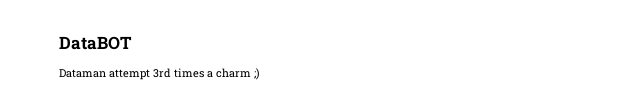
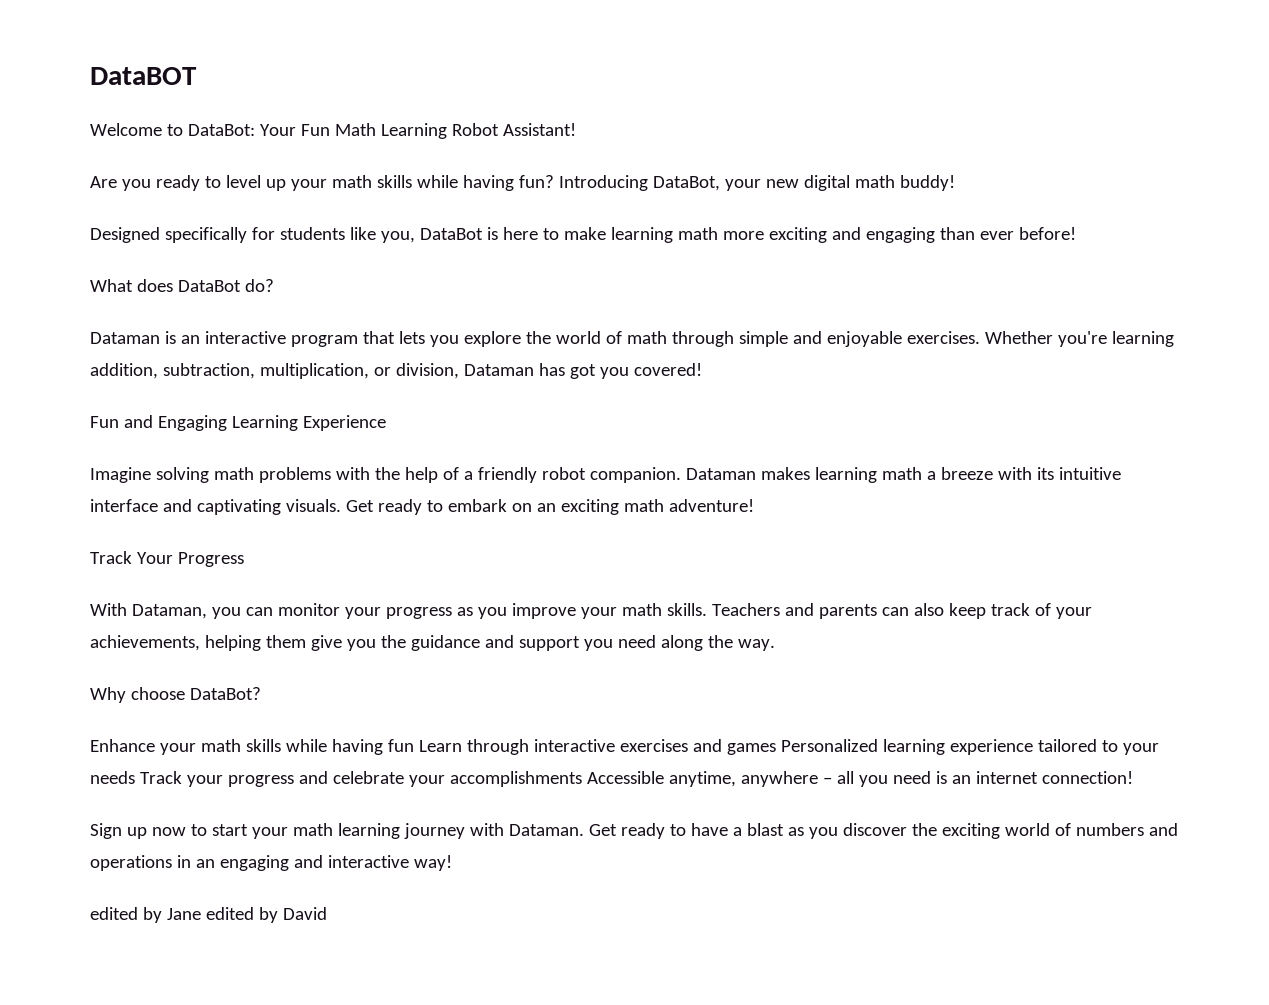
[59,68,260,80] Dataman attempt 3rd times a charm ;) -> [90,123,576,139] [90,175,955,191] [90,227,1076,243] [90,279,274,292] [90,331,1174,347] [90,363,702,379] [90,415,386,431] [90,467,1121,483] [90,499,754,515] [90,551,244,567] [90,603,1092,619] [90,635,775,651] [90,687,261,703] [90,739,1159,755] [90,771,1133,787] [90,823,1178,839] [90,855,452,871] [90,907,327,923] Welcome to DataBot: Your Fun Math Learning Robot Assistant! // Are you ready to level up your math skills while having fun? Introducing DataBot, your new digital math buddy! // Designed specifically for students like you, DataBot is here to make learning math more exciting and engaging than ever before! // What does DataBot do? // Dataman is an interactive program that lets you explore the world of math through simple and enjoyable exercises. Whether you're learning addition, subtraction, multiplication, or division, Dataman has got you covered! // Fun and Engaging Learning Experience // Imagine solving math problems with the help of a friendly robot companion. Dataman makes learning math a breeze with its intuitive interface and captivating visuals. Get ready to embark on an exciting math adventure! // Track Your Progress // With Dataman, you can monitor your progress as you improve your math skills. Teachers and parents can also keep track of your achievements, helping them give you the guidance and support you need along the way. // Why choose DataBot? // Enhance your math skills while having fun Learn through interactive exercises and games Personalized learning experience tailored to your needs Track your progress and celebrate your accomplishments Accessible anytime, anywhere – all you need is an internet connection! // Sign up now to start your math learning journey with Dataman. Get ready to have a blast as you discover the exciting world of numbers and operations in an engaging and interactive way! // edited by Jane edited by David

